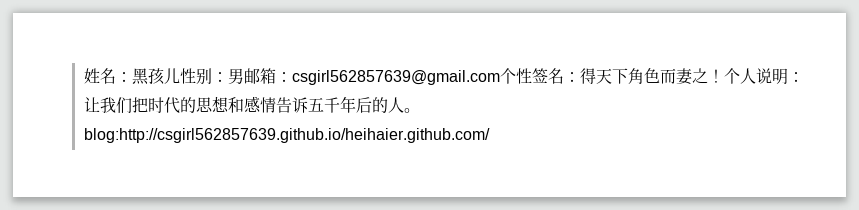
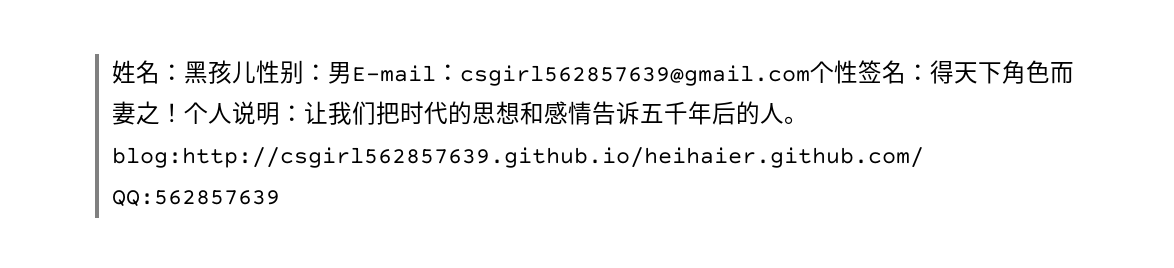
[243,68,276,84] 邮箱 -> [351,65,436,82] E-mail
(490, 135) none -> [111,190,280,207] QQ:562857639

